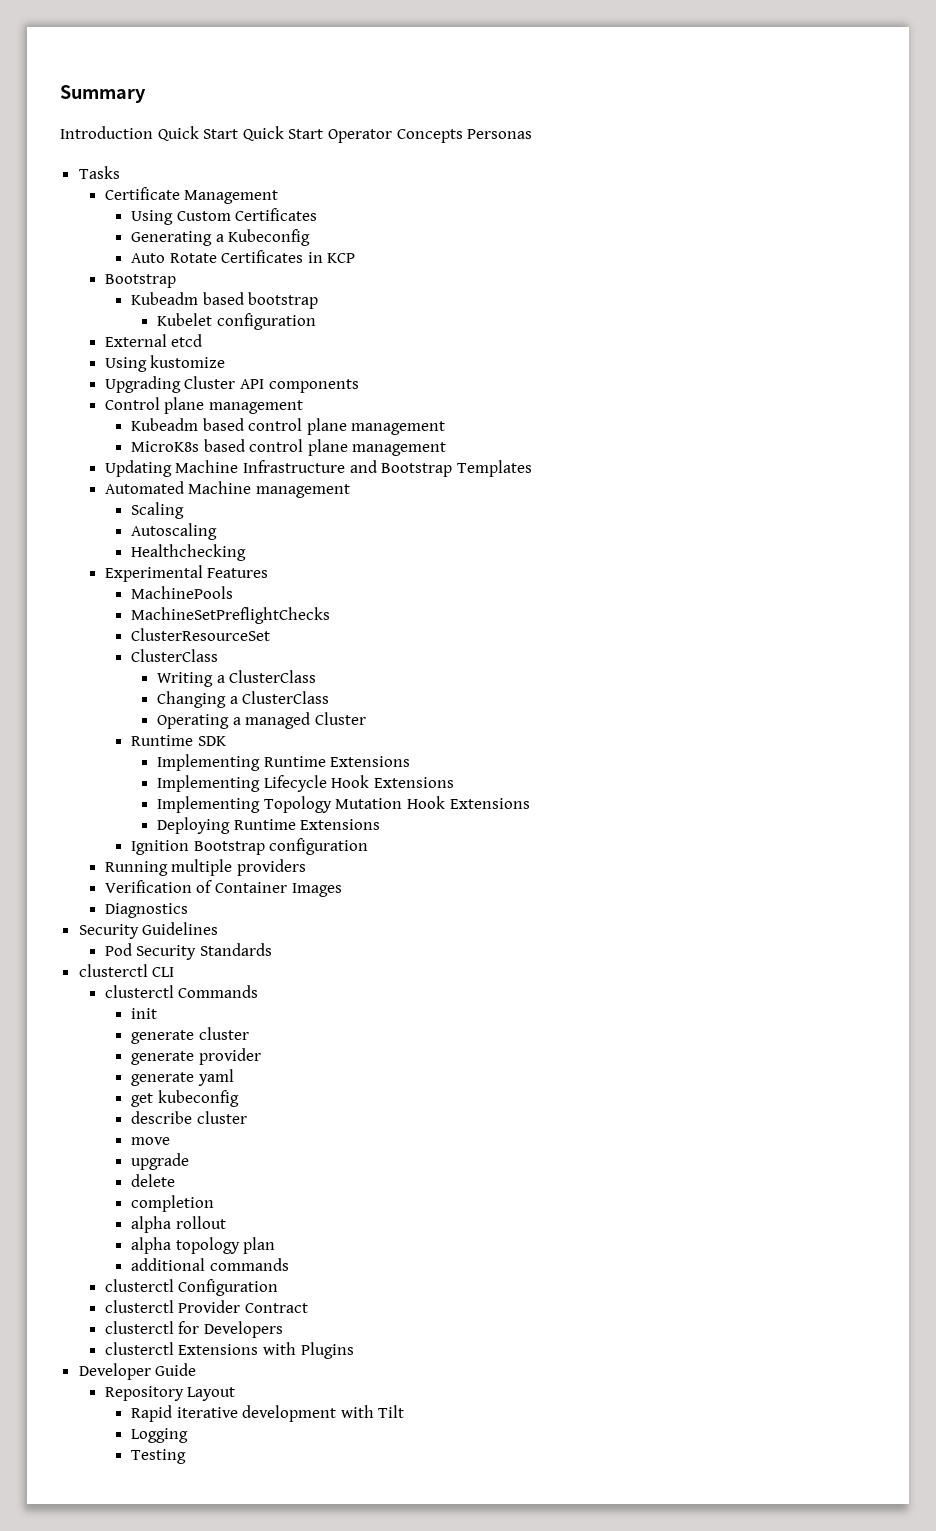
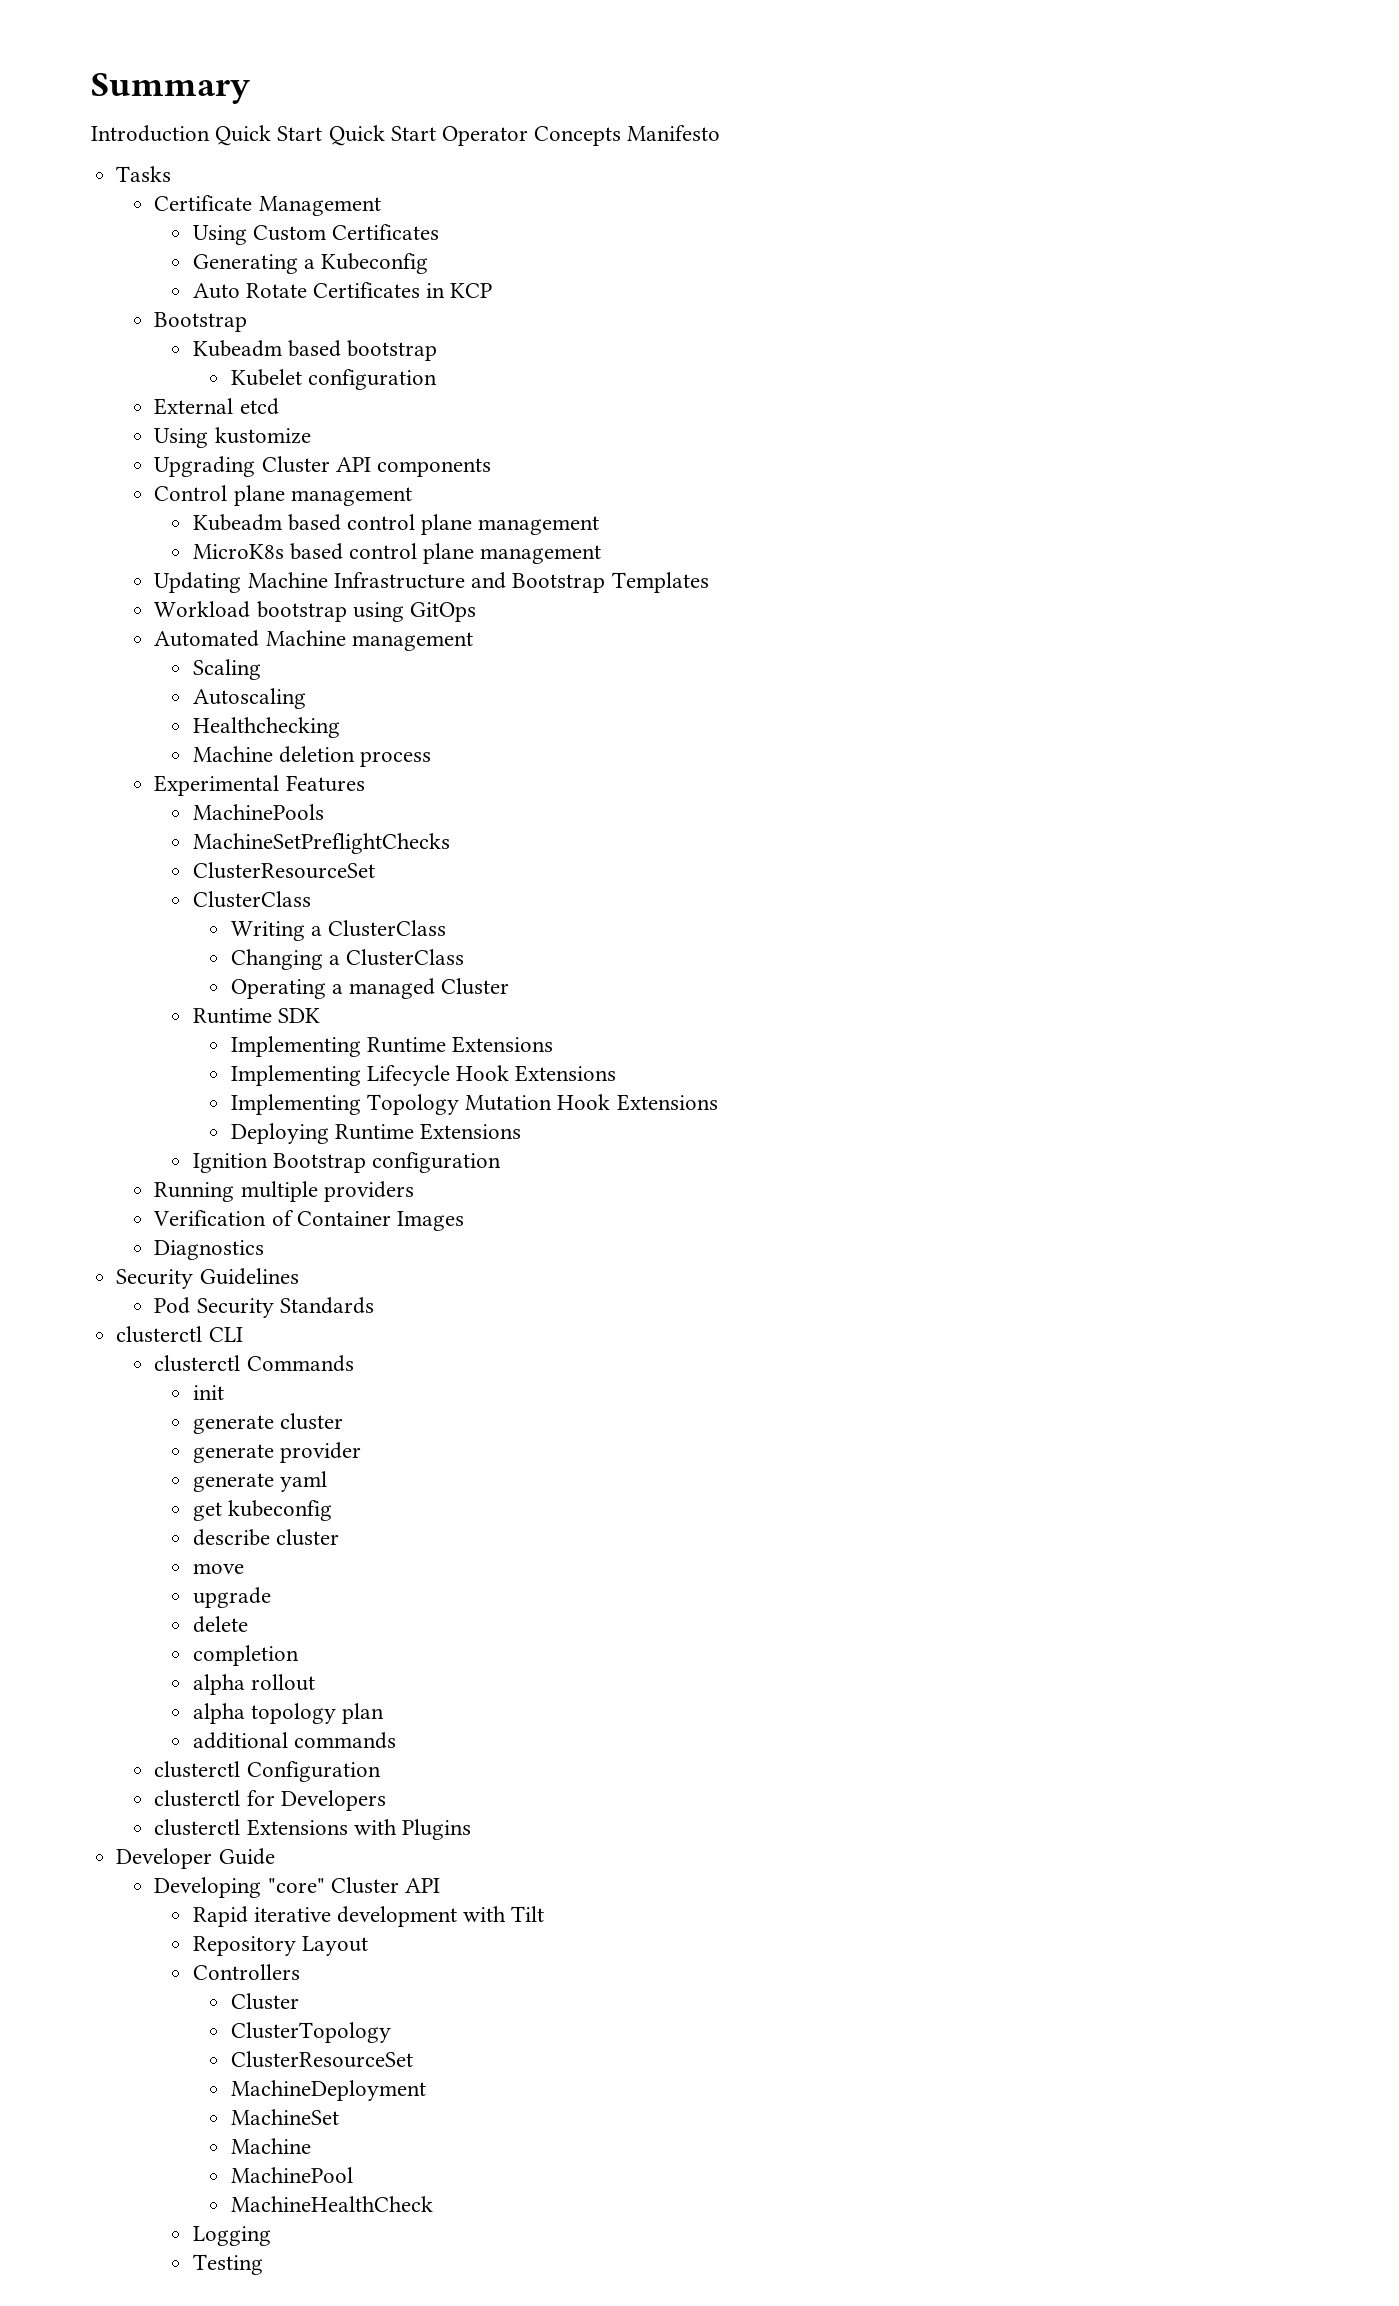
[467,129,533,139] Personas -> [627,125,721,141] Manifesto
(532, 468) none -> [154,601,477,622] // Workload bootstrap using GitOps
(247, 552) none -> [192,746,432,767] // Machine deletion process
[104,1300,309,1313] // clusterctl Provider Contract -> (381, 1771) none
[104,1386,236,1401] Repository Layout -> [154,1877,441,1898] Developing "core" Cluster API
(405, 1411) none -> [192,1936,368,1956] [192,1964,300,1980] [230,1993,299,2010] [230,2022,391,2043] [230,2051,413,2068] [230,2080,426,2101] [230,2109,339,2125] [230,2138,311,2154] [230,2167,353,2183] [230,2196,433,2212] // Repository Layout // Controllers // Cluster // ClusterTopology // ClusterResourceSet // MachineDeployment // MachineSet // Machine // MachinePool // MachineHealthCheck

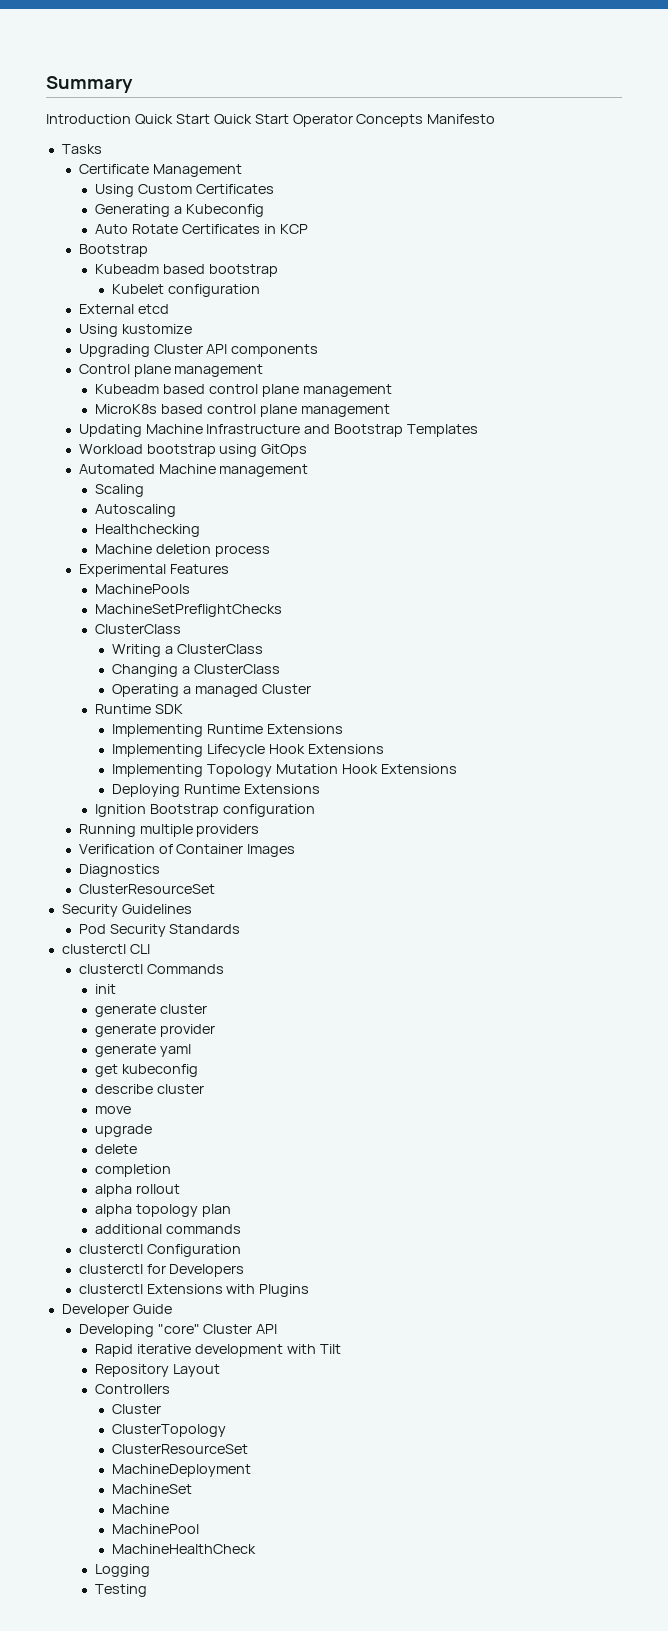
[192,862,375,879] // ClusterResourceSet -> (283, 610) none
(265, 1250) none -> [78,884,215,894] // ClusterResourceSet

